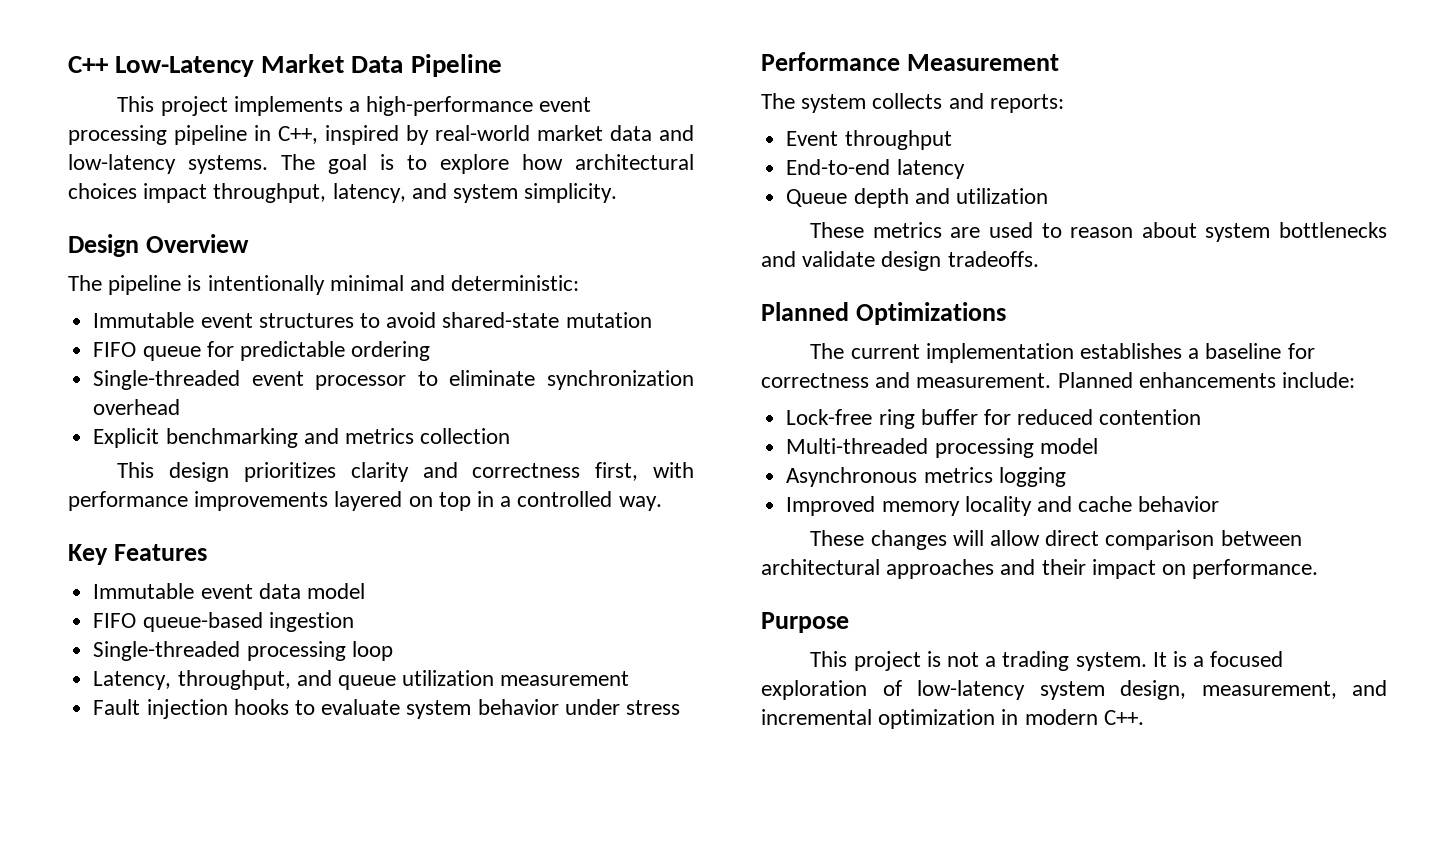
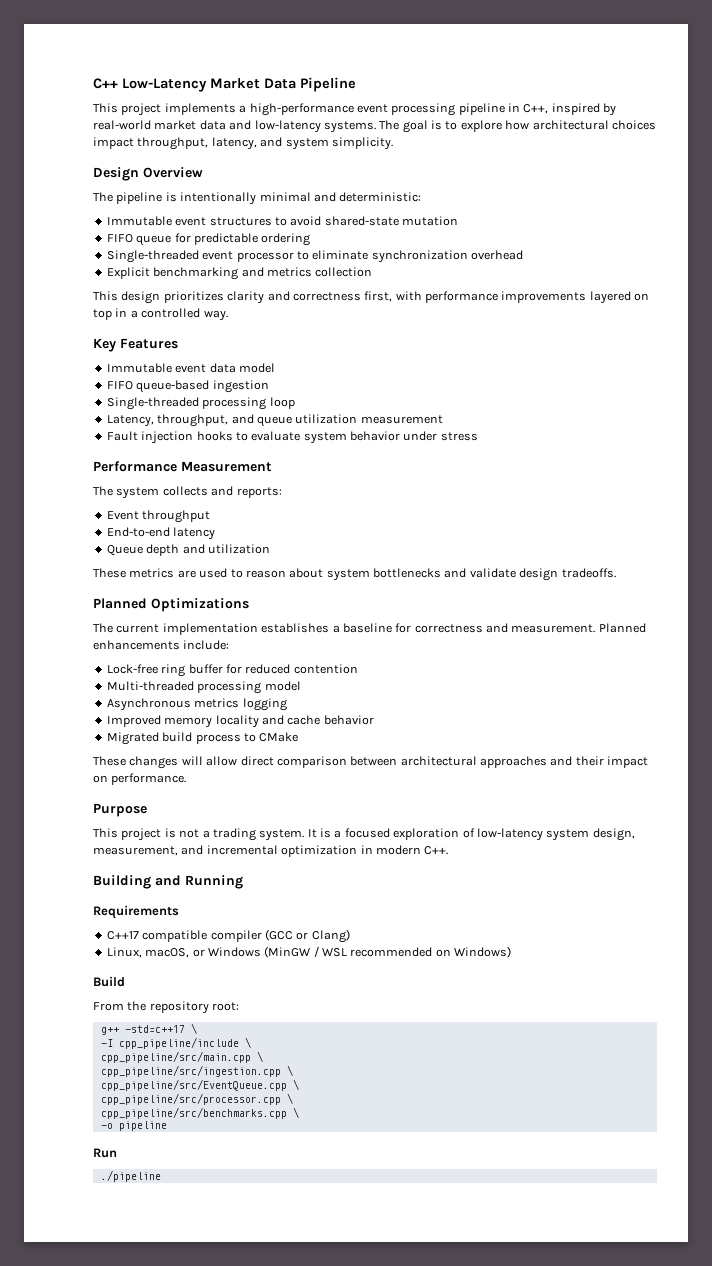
(1220, 504) none -> [106,732,299,745] // Migrated build process to CMake
(1144, 717) none -> [93,875,243,889] [93,905,179,919] [106,929,350,943] [106,946,512,958] [93,976,125,987] [93,1001,240,1014] [100,1023,197,1035] [100,1037,251,1049] [100,1051,263,1063] [100,1065,293,1077] [100,1079,299,1091] [100,1093,293,1105] [100,1107,299,1119] [100,1121,167,1131] [93,1148,117,1158] [100,1170,161,1182] // Building and Running // Requirements // C++17 compatible compiler (GCC or Clang) // Linux, macOS, or Windows (MinGW / WSL recommended on Windows) // Build // From the repository root: // g++ -std=c++17 \ // -I cpp_pipeline/include \ // cpp_pipeline/src/main.cpp \ // cpp_pipeline/src/ingestion.cpp \ // cpp_pipeline/src/EventQueue.cpp \ // cpp_pipeline/src/processor.cpp \ // cpp_pipeline/src/benchmarks.cpp \ // -o pipeline // Run // ./pipeline

